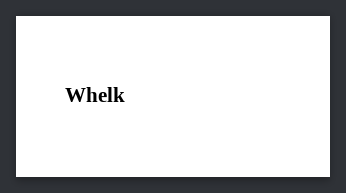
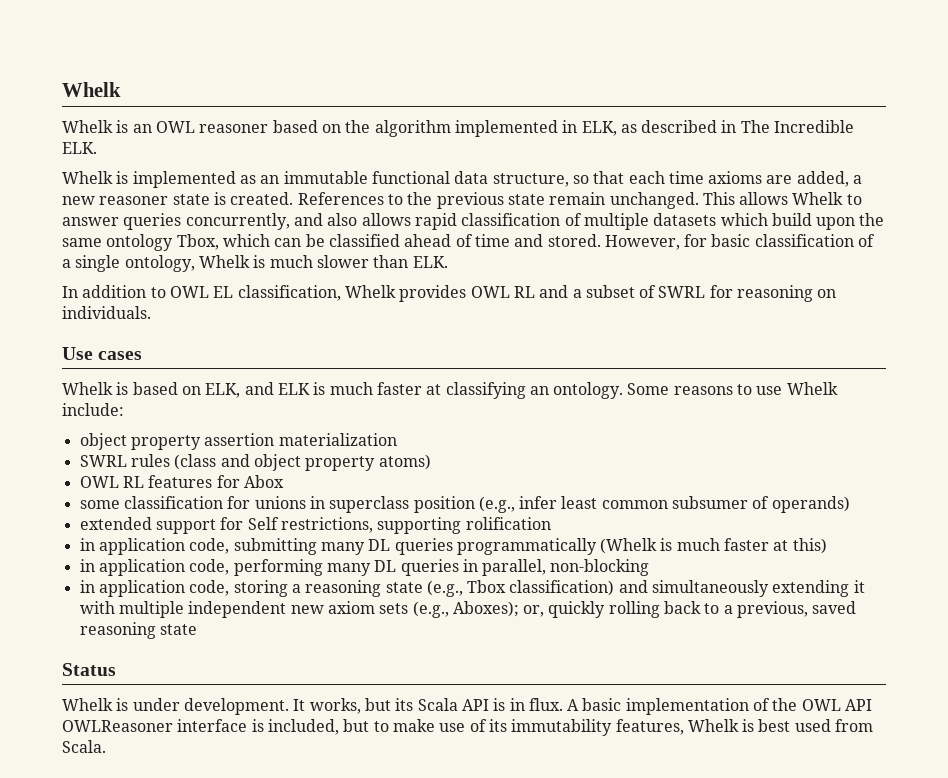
[65,87,125,102] Whelk -> [62,82,121,97] [62,120,855,137] [62,142,97,154] [62,171,863,188] [62,192,862,209] [62,213,885,230] [62,234,876,251] [62,255,448,272] [62,285,837,302] [62,306,151,319] [62,347,143,360] [62,382,838,399] [62,403,124,416] [79,433,397,450] [79,454,431,471] [79,475,284,488] [79,496,850,513] [79,517,551,534] [79,538,827,555] [79,559,650,576] [79,580,865,597] [79,601,857,618] [79,622,197,639] [62,663,116,676] [62,698,873,715] [62,719,874,736] [62,740,106,753] Whelk // Whelk is an OWL reasoner based on the algorithm implemented in ELK, as described in The Incredible ELK. // Whelk is implemented as an immutable functional data structure, so that each time axioms are added, a new reasoner state is created. References to the previous state remain unchanged. This allows Whelk to answer queries concurrently, and also allows rapid classification of multiple datasets which build upon the same ontology Tbox, which can be classified ahead of time and stored. However, for basic classification of a single ontology, Whelk is much slower than ELK. // In addition to OWL EL classification, Whelk provides OWL RL and a subset of SWRL for reasoning on individuals. // Use cases // Whelk is based on ELK, and ELK is much faster at classifying an ontology. Some reasons to use Whelk include: // object property assertion materialization // SWRL rules (class and object property atoms) // OWL RL features for Abox // some classification for unions in superclass position (e.g., infer least common subsumer of operands) // extended support for Self restrictions, supporting rolification // in application code, submitting many DL queries programmatically (Whelk is much faster at this) // in application code, performing many DL queries in parallel, non-blocking // in application code, storing a reasoning state (e.g., Tbox classification) and simultaneously extending it with multiple independent new axiom sets (e.g., Aboxes); or, quickly rolling back to a previous, saved reasoning state // Status // Whelk is under development. It works, but its Scala API is in flux. A basic implementation of the OWL API OWLReasoner interface is included, but to make use of its immutability features, Whelk is best used from Scala.

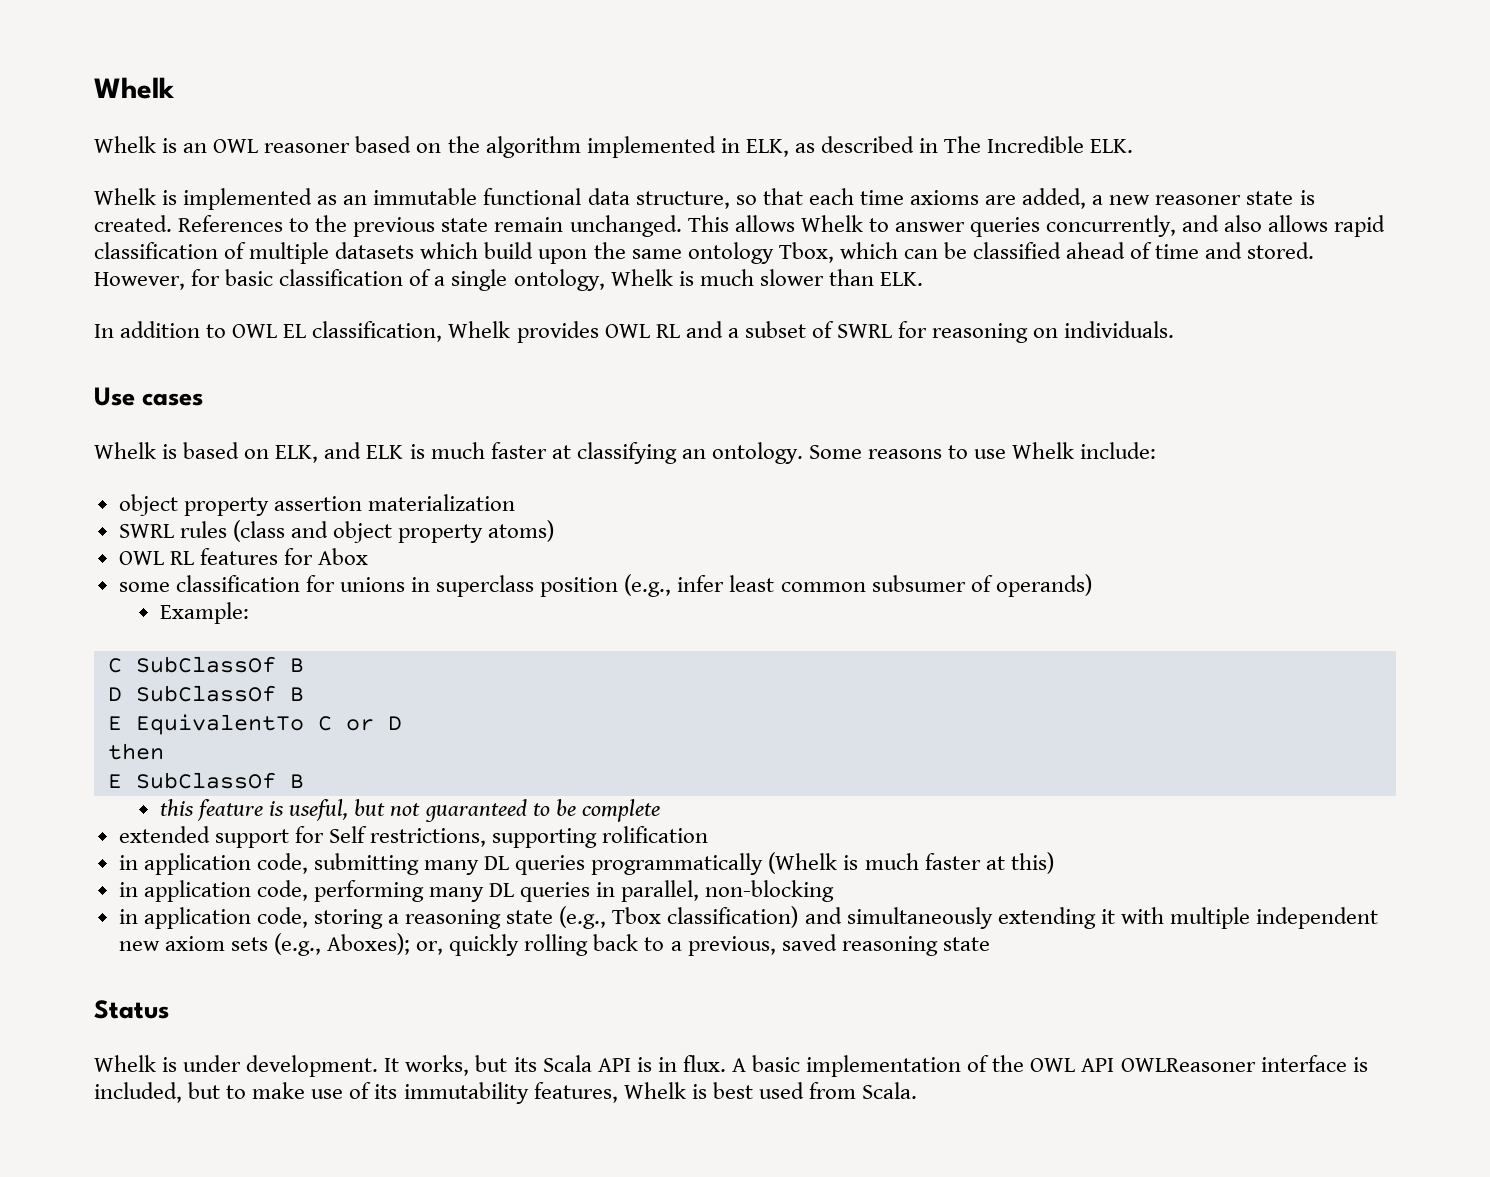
(850, 504) none -> [160,602,250,624] [107,656,304,673] [107,685,304,702] [107,714,402,735] [107,743,164,760] [107,772,304,789] [160,799,660,822] // Example: // C SubClassOf B // D SubClassOf B // E EquivalentTo C or D // then // E SubClassOf B // this feature is useful, but not guaranteed to be complete

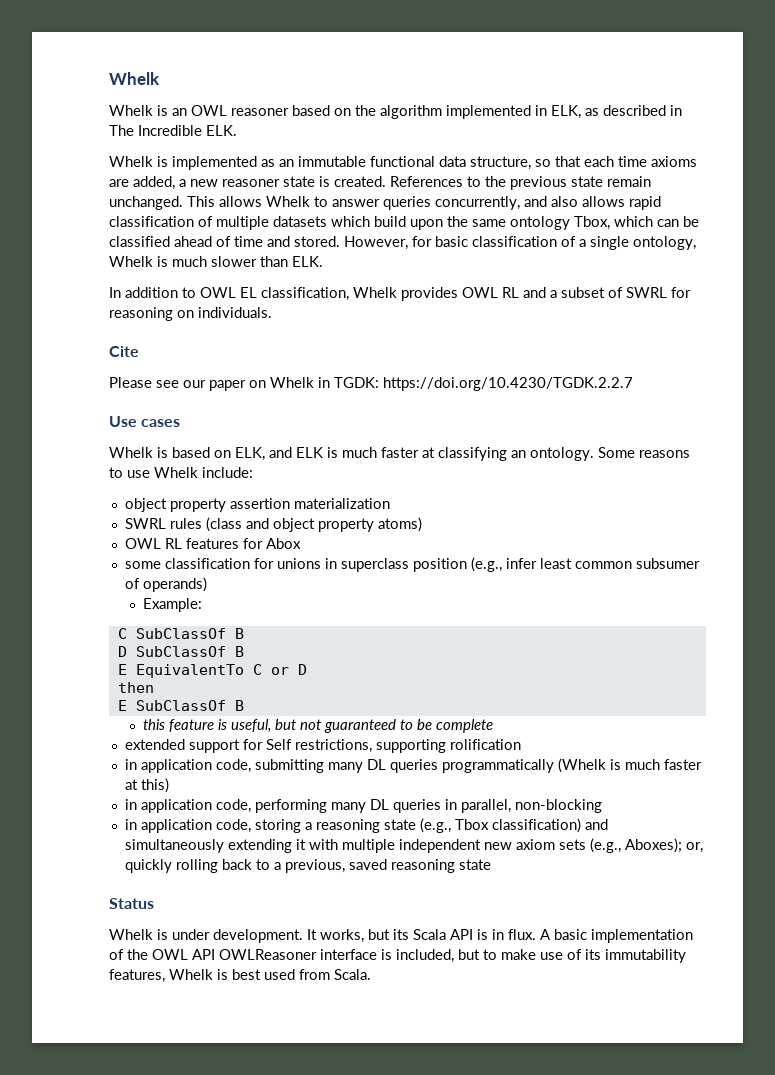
(1175, 329) none -> [109,346,139,357] [109,377,633,391] // Cite // Please see our paper on Whelk in TGDK: https://doi.org/10.4230/TGDK.2.2.7

